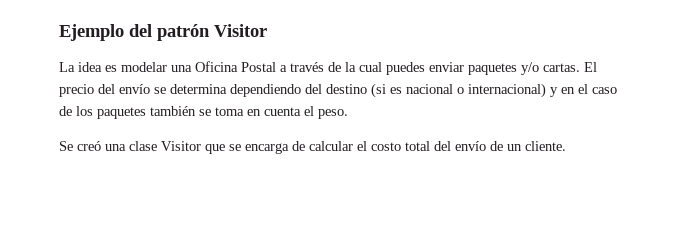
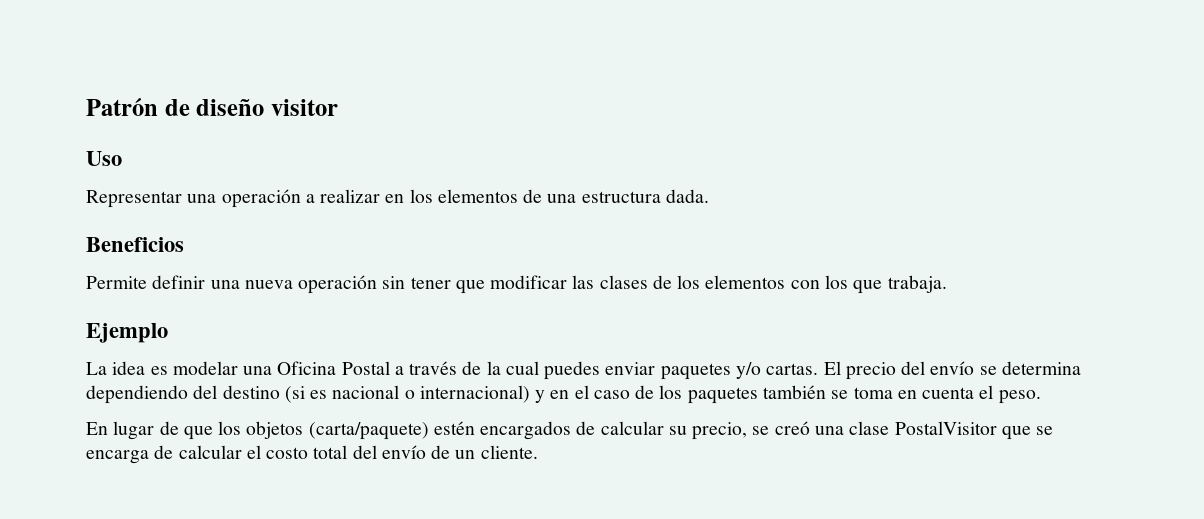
[59,24,267,41] Ejemplo del patrón Visitor -> [86,98,338,116] [86,151,122,166] [86,189,709,208] [86,237,184,252] [86,275,947,294] [86,323,168,343] Patrón de diseño visitor // Uso // Representar una operación a realizar en los elementos de una estructura dada. // Beneficios // Permite definir una nueva operación sin tener que modificar las clases de los elementos con los que trabaja. // Ejemplo
[59,141,73,151] Se -> [86,421,770,440] En lugar de que los objetos (carta/paquete) estén encargados de calcular su precio, se
[161,141,201,151] Visitor -> [894,421,997,435] PostalVisitor

